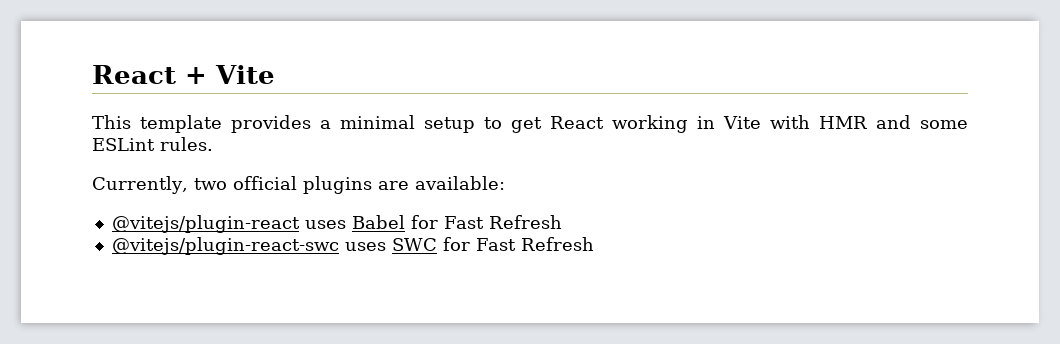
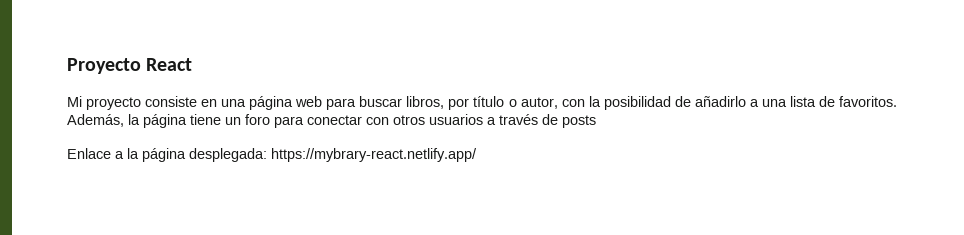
[92,65,275,84] [92,115,968,133] [92,137,213,151] [92,176,505,194] [111,215,562,233] [111,237,594,255] React + Vite // This template provides a minimal setup to get React working in Vite with HMR and some ESLint rules. // Currently, two official plugins are available: // @vitejs/plugin-react uses Babel for Fast Refresh // @vitejs/plugin-react-swc uses SWC for Fast Refresh -> [67,58,193,74] [67,96,898,110] [67,114,596,128] [67,148,477,162] Proyecto React // Mi proyecto consiste en una página web para buscar libros, por título o autor, con la posibilidad de añadirlo a una lista de favoritos. Además, la página tiene un foro para conectar con otros usuarios a través de posts // Enlace a la página desplegada: https://mybrary-react.netlify.app/

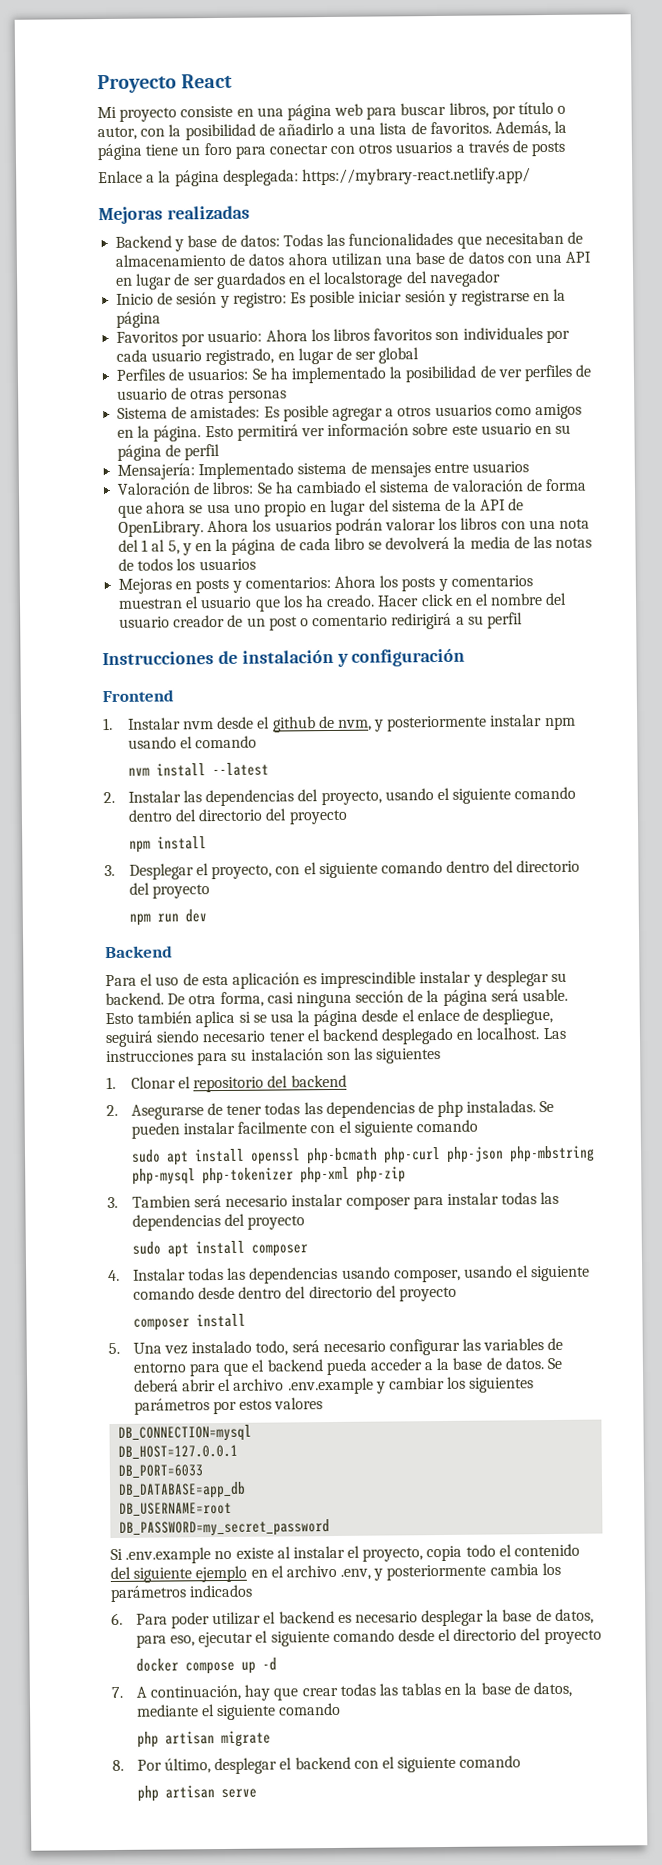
(477, 155) none -> [98,205,250,225] [115,231,583,252] [115,251,592,267] [116,270,501,290] [116,288,567,308] [116,311,162,328] [116,327,570,347] [116,347,420,366] [116,364,592,384] [117,387,287,403] [117,403,582,422] [117,422,572,442] [117,443,221,461] [117,461,530,480] [117,478,588,495] [118,498,525,518] [118,517,590,537] [118,535,593,556] [118,558,256,571] [118,575,533,594] [118,592,568,612] [119,612,523,631] [102,648,466,667] [102,689,174,703] [103,714,576,733] [127,735,258,749] [127,762,269,777] [103,786,577,807] [127,808,348,825] [128,836,207,853] [104,859,581,880] [128,882,211,899] [128,909,207,926] [105,945,173,959] [105,970,568,989] [105,988,569,1008] [105,1007,554,1028] [105,1027,566,1048] [106,1047,442,1066] [106,1074,347,1093] [106,1100,555,1120] [130,1119,478,1139] [130,1145,595,1166] [131,1166,406,1185] [107,1191,560,1210] [131,1213,306,1231] [131,1240,308,1258] [108,1265,591,1284] [132,1285,457,1302] [132,1313,246,1331] [108,1337,564,1356] [132,1357,563,1377] [133,1376,535,1395] [133,1397,324,1415] [118,1424,253,1442] [118,1444,239,1460] [118,1464,204,1479] [118,1481,247,1499] [119,1501,233,1517] [119,1519,331,1537] [110,1543,581,1564] [110,1562,561,1583] [110,1584,254,1603] [111,1608,594,1629] [135,1628,602,1648] [135,1657,277,1675] [111,1681,573,1701] [136,1702,342,1721] [136,1730,271,1748] [112,1755,522,1775] [136,1785,257,1802] // Mejoras realizadas // Backend y base de datos: Todas las funcionalidades que necesitaban de almacenamiento de datos ahora utilizan una base de datos con una API en lugar de ser guardados en el localstorage del navegador // Inicio de sesión y registro: Es posible iniciar sesión y registrarse en la página // Favoritos por usuario: Ahora los libros favoritos son individuales por cada usuario registrado, en lugar de ser global // Perfiles de usuarios: Se ha implementado la posibilidad de ver perfiles de usuario de otras personas // Sistema de amistades: Es posible agregar a otros usuarios como amigos en la página. Esto permitirá ver información sobre este usuario en su página de perfil // Mensajería: Implementado sistema de mensajes entre usuarios // Valoración de libros: Se ha cambiado el sistema de valoración de forma que ahora se usa uno propio en lugar del sistema de la API de OpenLibrary. Ahora los usuarios podrán valorar los libros con una nota del 1 al 5, y en la página de cada libro se devolverá la media de las notas de todos los usuarios // Mejoras en posts y comentarios: Ahora los posts y comentarios muestran el usuario que los ha creado. Hacer click en el nombre del usuario creador de un post o comentario redirigirá a su perfil // Instrucciones de instalación y configuración // Frontend // 1. Instalar nvm desde el github de nvm, y posteriormente instalar npm usando el comando // nvm install --latest // 2. Instalar las dependencias del proyecto, usando el siguiente comando dentro del directorio del proyecto // npm install // 3. Desplegar el proyecto, con el siguiente comando dentro del directorio del proyecto // npm run dev // Backend // Para el uso de esta aplicación es imprescindible instalar y desplegar su backend. De otra forma, casi ninguna sección de la página será usable. Esto también aplica si se usa la página desde el enlace de despliegue, seguirá siendo necesario tener el backend desplegado en localhost. Las instrucciones para su instalación son las siguientes // 1. Clonar el repositorio del backend // 2. Asegurarse de tener todas las dependencias de php instaladas. Se pueden instalar facilmente con el siguiente comando // sudo apt install openssl php-bcmath php-curl php-json php-mbstring php-mysql php-tokenizer php-xml php-zip // 3. Tambien será necesario instalar composer para instalar todas las dependencias del proyecto // sudo apt install composer // 4. Instalar todas las dependencias usando composer, usando el siguiente comando desde dentro del directorio del proyecto // composer install // 5. Una vez instalado todo, será necesario configurar las variables de entorno para que el backend pueda acceder a la base de datos. Se deberá abrir el archivo .env.example y cambiar los siguientes parámetros por estos valores // DB_CONNECTION=mysql // DB_HOST=127.0.0.1 // DB_PORT=6033 // DB_DATABASE=app_db // DB_USERNAME=root // DB_PASSWORD=my_secret_password // Si .env.example no existe al instalar el proyecto, copia todo el contenido del siguiente ejemplo en el archivo .env, y posteriormente cambia los parámetros indicados // 6. Para poder utilizar el backend es necesario desplegar la base de datos, para eso, ejecutar el siguiente comando desde el directorio del proyecto // docker compose up -d // 7. A continuación, hay que crear todas las tablas en la base de datos, mediante el siguiente comando // php artisan migrate // 8. Por último, desplegar el backend con el siguiente comando // php artisan serve

